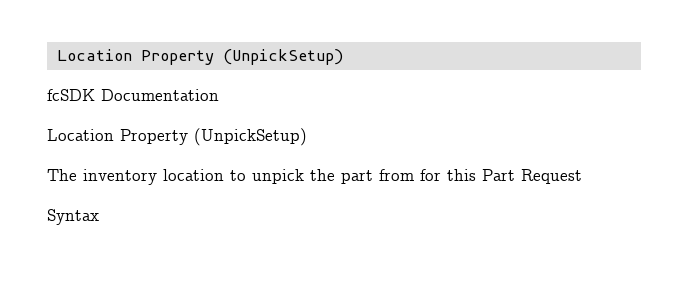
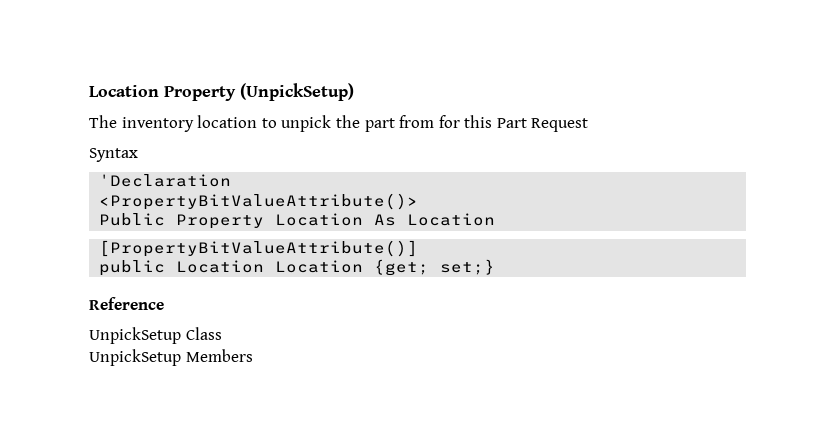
[56,49,343,65] [47,89,219,101] [47,128,307,146] Location Property (UnpickSetup) // fcSDK Documentation // Location Property (UnpickSetup) -> [89,83,354,101] Location Property (UnpickSetup)
(99, 217) none -> [99,174,232,187] [99,193,419,210] [99,213,496,229] [99,240,419,257] [99,259,496,276] [89,297,164,310] [89,327,222,344] [89,349,253,366] // 'Declaration // <PropertyBitValueAttribute()> // Public Property Location As Location // [PropertyBitValueAttribute()] // public Location Location {get; set;} // Reference // UnpickSetup Class // UnpickSetup Members

